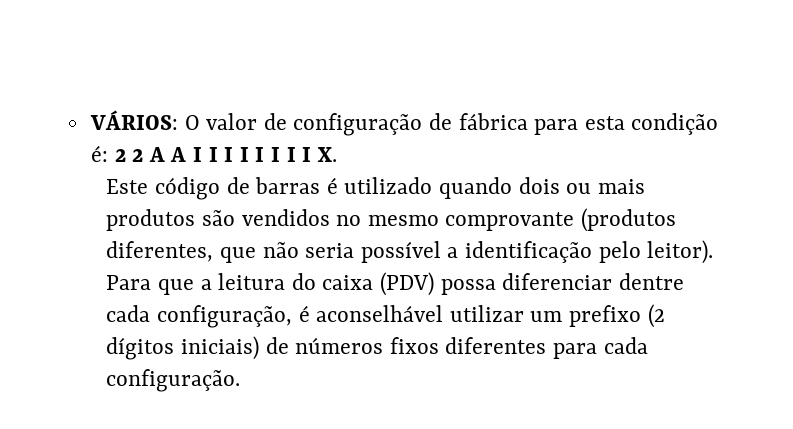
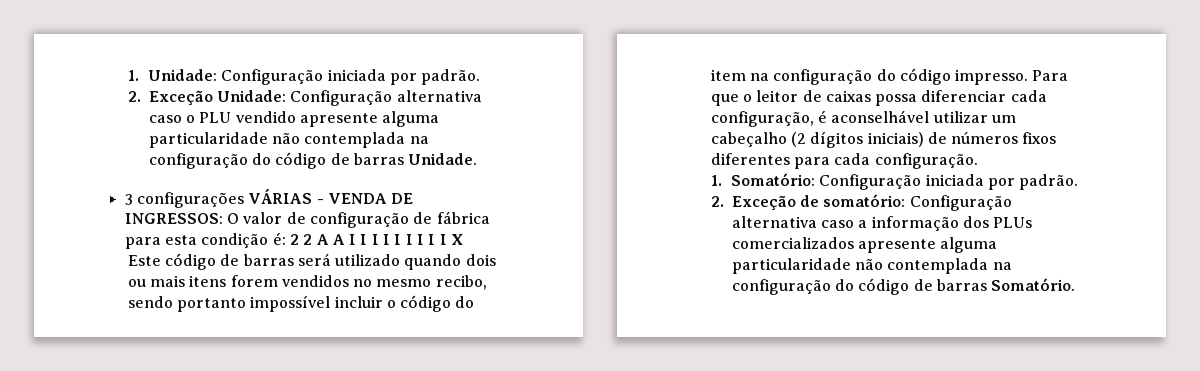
[89,110,178,130] VÁRIOS: -> [127,69,481,85] [127,90,482,106] [148,111,440,127] [148,132,429,148] [148,152,478,169] [124,189,414,208] [124,213,223,224] 1. Unidade: Configuração iniciada por padrão. // 2. Exceção Unidade: Configuração alternativa caso o PLU vendido apresente alguma particularidade não contemplada na configuração do código de barras Unidade. // 3 configurações VÁRIAS - VENDA DE INGRESSOS:
[316,147,337,162] X. -> [439,234,464,245] I X
[326,177,338,194] é -> [297,253,331,266] será
[106,209,235,231] produtos são -> [189,275,278,287] itens forem
[445,208,677,232] [106,240,714,264] [106,272,435,296] comprovante (produtos diferentes, que não seria possível a identificação pelo leitor). Para que a leitura do caixa (PDV) -> [435,275,487,290] [127,295,475,312] [710,68,1069,85] [710,90,871,106] recibo, sendo portanto impossível incluir o código do item na configuração do código impresso. Para que o leitor de caixas
[618,273,684,290] dentre -> (1007, 96) none
[569,305,642,327] prefixo -> [710,132,787,147] cabeçalho
(241, 380) none -> [710,173,1079,190] [710,194,1012,211] [731,216,1033,231] [731,237,998,253] [731,258,1012,274] [731,278,1076,295] // 1. Somatório: Configuração iniciada por padrão. // 2. Exceção de somatório: Configuração alternativa caso a informação dos PLUs comercializados apresente alguma particularidade não contemplada na configuração do código de barras Somatório.

